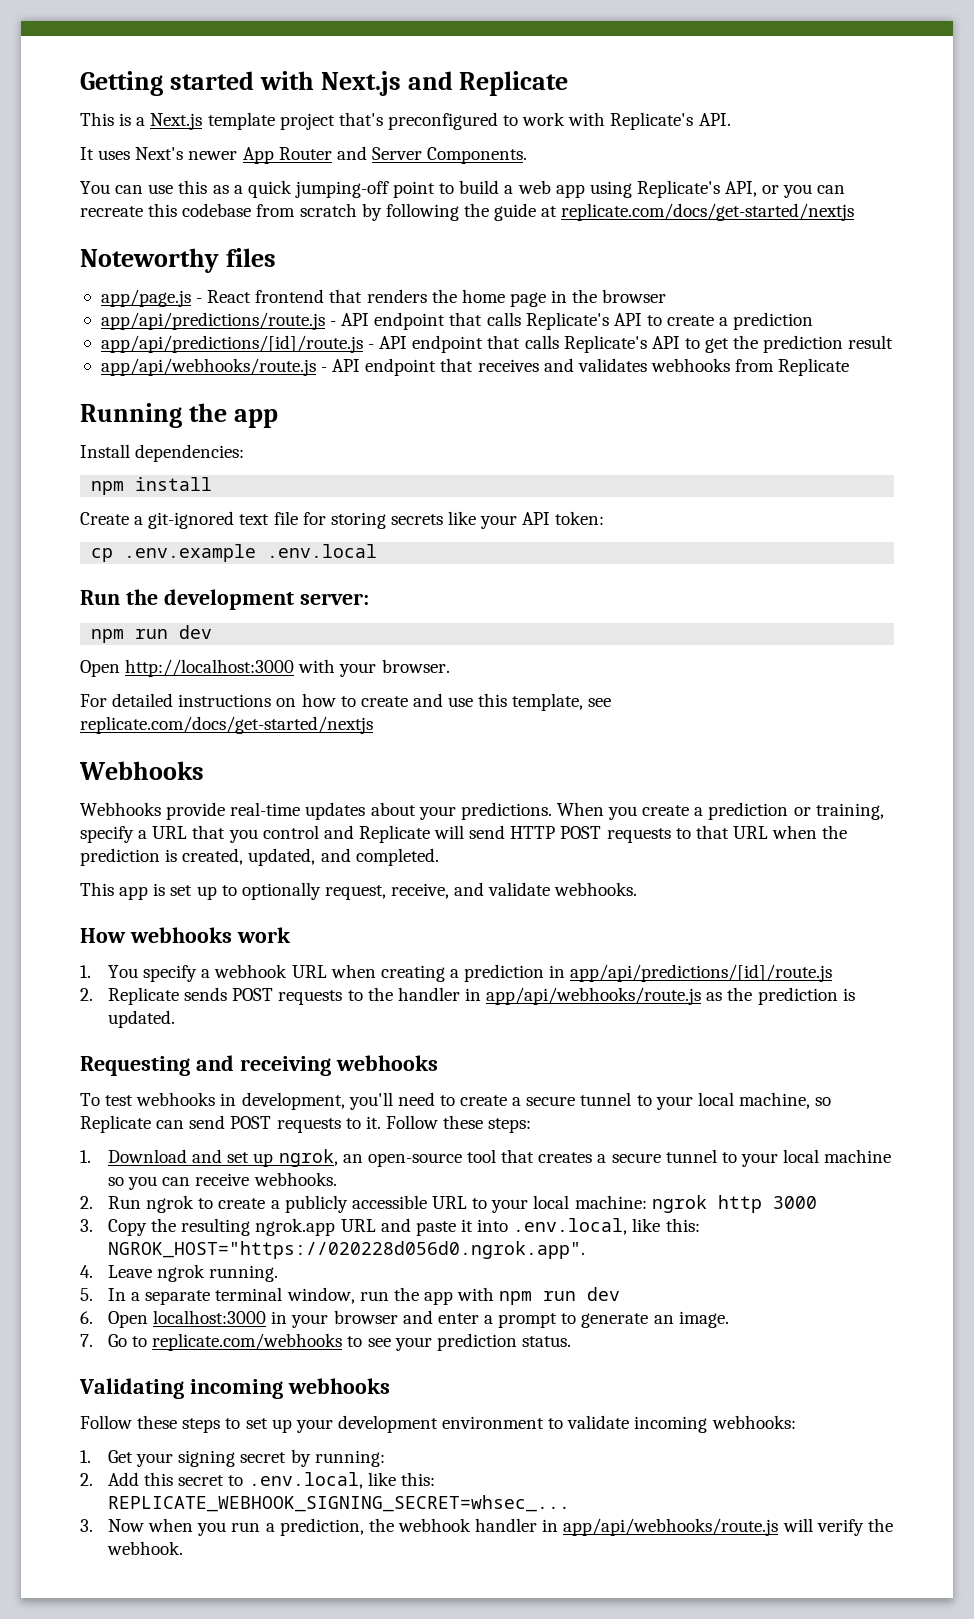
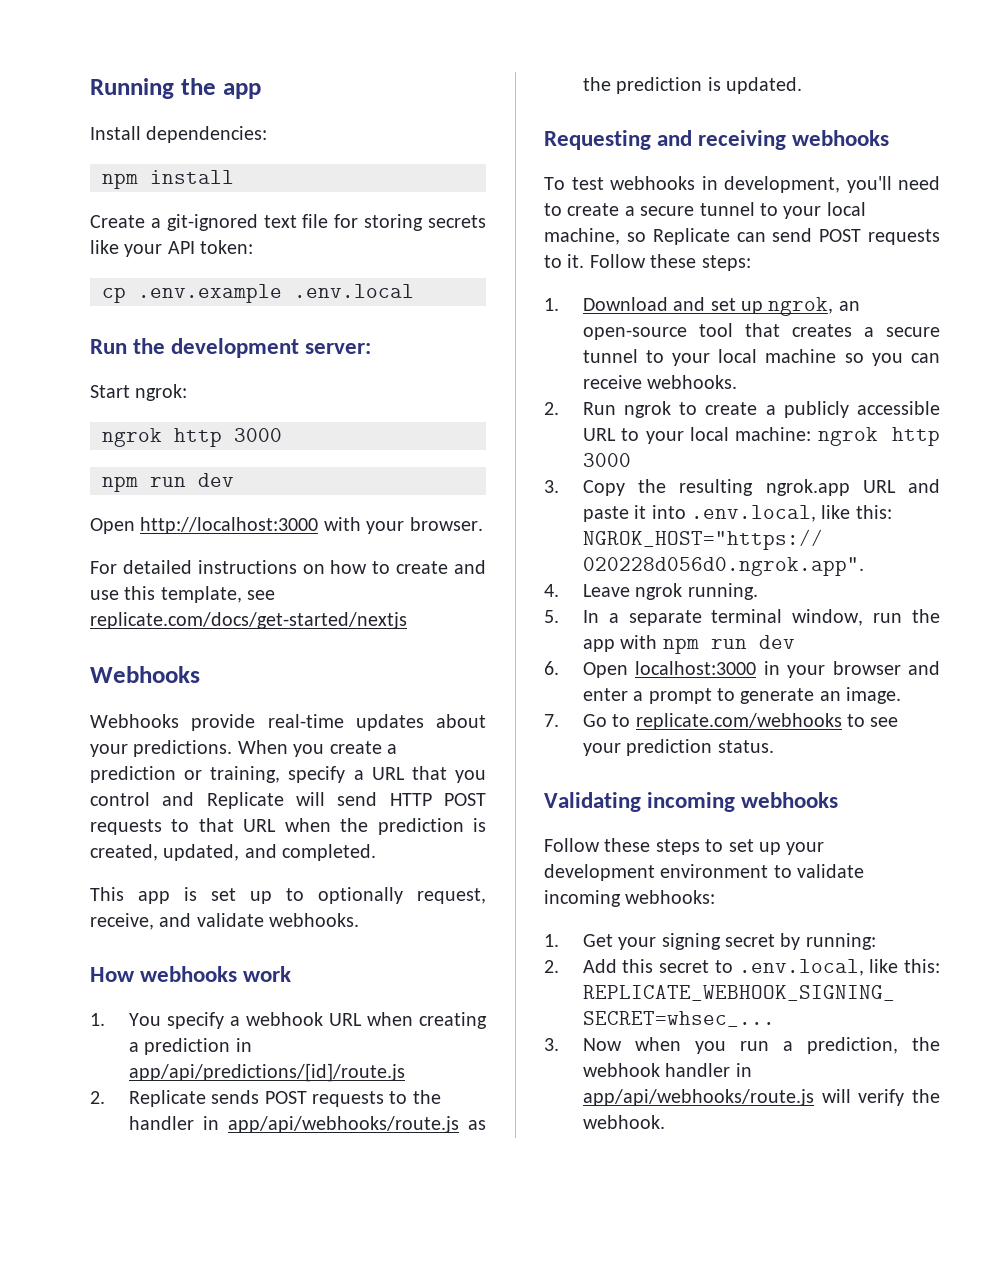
[80,71,569,96] [80,112,731,130] [80,146,528,164] [80,180,846,198] [80,203,855,221] [80,248,276,273] [100,289,667,307] [100,312,814,330] [100,335,894,353] [100,358,850,376] Getting started with Next.js and Replicate // This is a Next.js template project that's preconfigured to work with Replicate's API. // It uses Next's newer App Router and Server Components. // You can use this as a quick jumping-off point to build a web app using Replicate's API, or you can recreate this codebase from scratch by following the guide at replicate.com/docs/get-started/nextjs // Noteworthy files // app/page.js - React frontend that renders the home page in the browser // app/api/predictions/route.js - API endpoint that calls Replicate's API to create a prediction // app/api/predictions/[id]/route.js - API endpoint that calls Replicate's API to get the prediction result // app/api/webhooks/route.js - API endpoint that receives and validates webhooks from Replicate // -> (90, 88) none
(369, 599) none -> [90,384,188,401] [102,428,282,447] // Start ngrok: // ngrok http 3000

